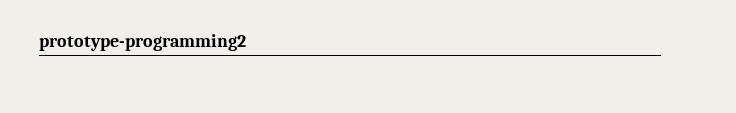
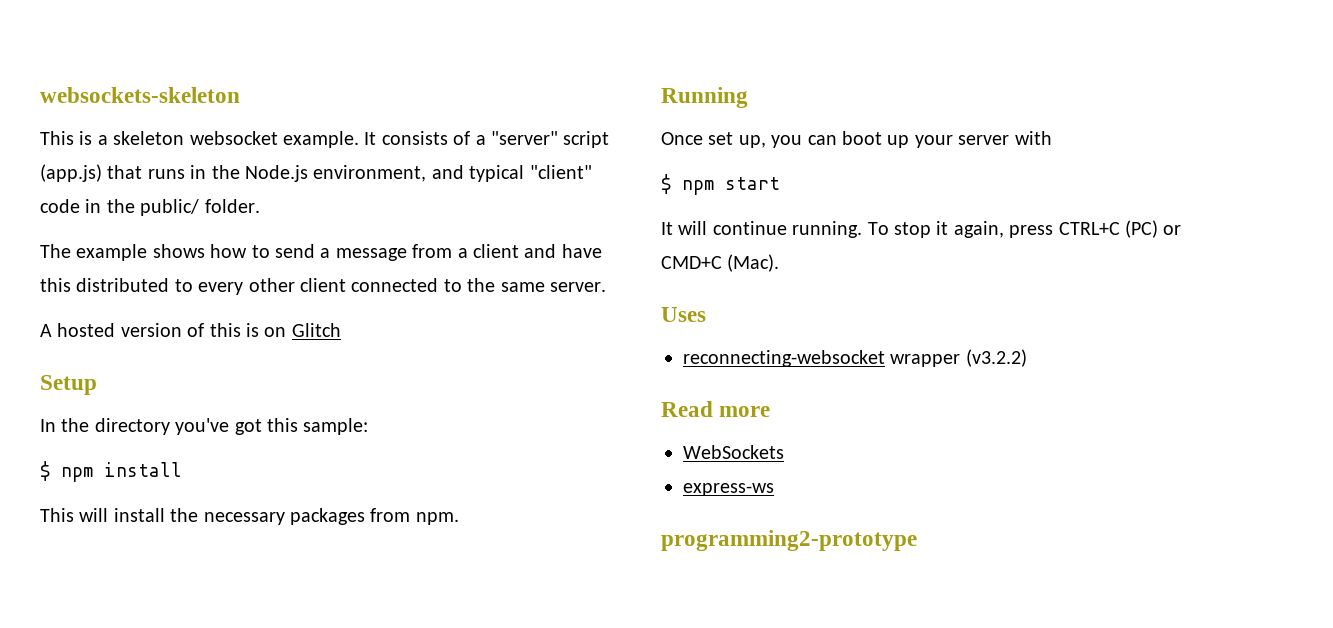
[39,34,246,51] prototype-programming2 -> [40,87,240,103] [40,131,610,148] [40,164,592,182] [40,199,260,216] [40,244,602,261] [40,278,606,295] [40,323,341,337] [40,375,97,395] [40,418,369,435] [40,461,182,482] [40,508,459,525] [661,87,748,108] [661,131,1052,148] [661,174,780,195] [661,220,1182,238] [661,254,780,272] [661,307,706,322] [683,349,1027,367] [661,401,771,417] [683,445,784,459] [683,483,774,496] [661,530,917,551] websockets-skeleton // This is a skeleton websocket example. It consists of a "server" script (app.js) that runs in the Node.js environment, and typical "client" code in the public/ folder. // The example shows how to send a message from a client and have this distributed to every other client connected to the same server. // A hosted version of this is on Glitch // Setup // In the directory you've got this sample: // $ npm install // This will install the necessary packages from npm. // Running // Once set up, you can boot up your server with // $ npm start // It will continue running. To stop it again, press CTRL+C (PC) or CMD+C (Mac). // Uses // reconnecting-websocket wrapper (v3.2.2) // Read more // WebSockets // express-ws // programming2-prototype

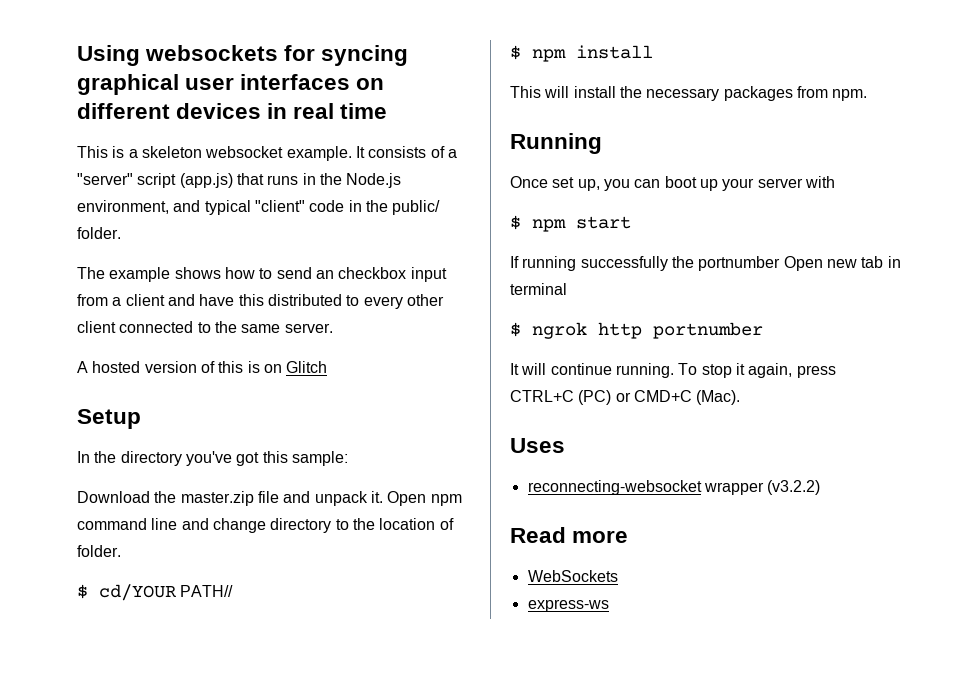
[40,87,240,103] websockets-skeleton -> [77,45,409,66] [77,74,385,95] [77,103,388,119] Using websockets for syncing graphical user interfaces on different devices in real time
[320,248,407,261] a message -> [315,267,447,282] an checkbox input
(369, 426) none -> [77,491,462,506] [77,518,454,533] [77,545,121,557] [77,584,234,601] // Download the master.zip file and unpack it. Open npm command line and change directory to the location of folder. // $ cd/YOUR PATH//
(780, 183) none -> [510,256,901,271] [510,283,567,295] [510,322,763,339] // If running successfully the portnumber Open new tab in terminal // $ ngrok http portnumber
[661,530,917,551] // programming2-prototype -> (609, 605) none

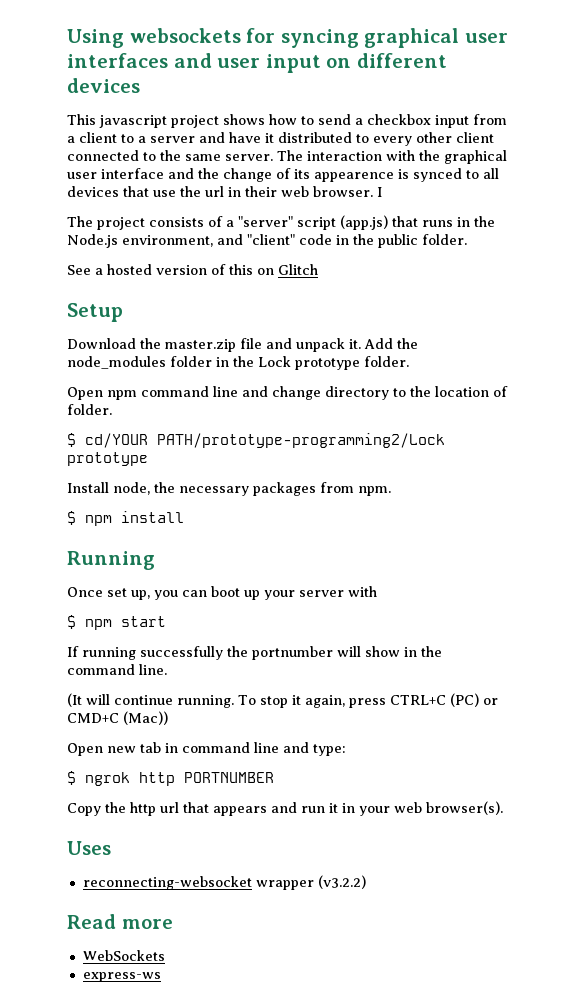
(351, 82) none -> [173,53,321,73] and user input
[267,103,388,119] [77,146,365,161] in real time // This is a skeleton websocket example. It -> [67,114,507,128] [67,132,494,146] [67,150,507,164] [67,168,499,182] [67,186,382,197] [67,216,145,230] // This javascript project shows how to send a checkbox input from a client to a server and have it distributed to every other client connected to the same server. The interaction with the graphical user interface and the change of its appearence is synced to all devices that use the url in their web browser. I // The project
[204,200,251,215] typical -> (243, 239) none
[392,200,441,215] [77,227,121,239] [77,267,447,282] [77,294,444,309] [77,321,333,333] [77,361,88,373] public/ folder. // The example shows how to send an checkbox input from a client and have this distributed to every other client connected to the same server. // A -> [378,234,467,248] [67,265,103,275] public folder. // See a
[247,361,260,373] is -> (253, 269) none
[77,451,348,466] // In the directory you've got this sample: -> (123, 312) none
(383, 497) none -> [364,338,418,349] [67,356,409,370] Add the node_modules folder in the Lock prototype folder. //
[180,585,234,597] [510,45,653,62] [510,86,616,98] PATH// // $ npm install // This will install -> [157,433,445,448] [67,452,148,466] [67,482,150,495] PATH/prototype-programming2/Lock prototype // Install node,
(868, 95) none -> [67,511,184,526] // $ npm install
[783,256,901,271] [510,283,567,295] [510,322,763,339] [510,363,519,375] Open new tab in terminal // $ ngrok http portnumber // It -> [337,646,442,657] [67,664,167,675] [67,693,82,707] will show in the command line. // (It
[696,390,741,405] (Mac). -> [123,711,168,725] [67,742,346,756] [67,771,274,786] [67,801,503,816] (Mac)) // Open new tab in command line and type: // $ ngrok http PORTNUMBER // Copy the http url that appears and run it in your web browser(s).

